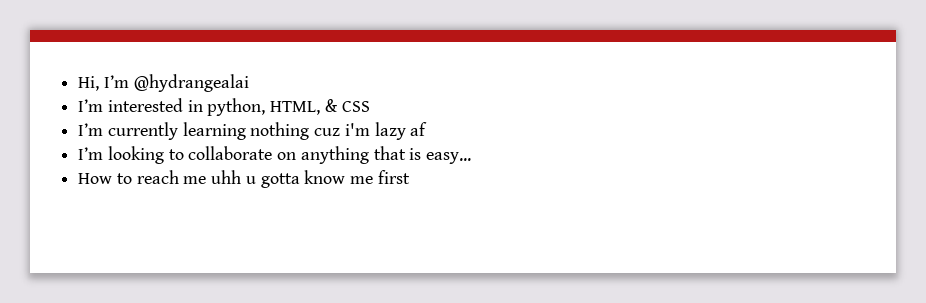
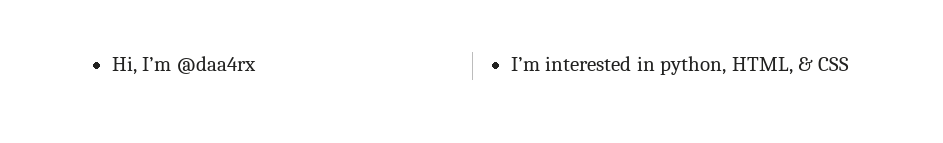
[133,74,249,92] @hydrangealai -> [176,56,256,74] @daa4rx
[78,122,428,140] [78,146,472,164] [78,170,410,188] // I’m currently learning nothing cuz i'm lazy af // I’m looking to collaborate on anything that is easy... // How to reach me uhh u gotta know me first -> (849, 64) none

